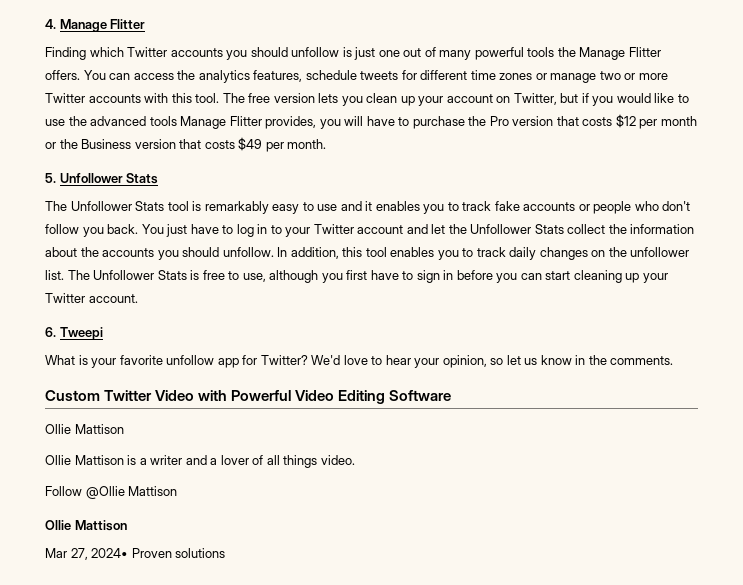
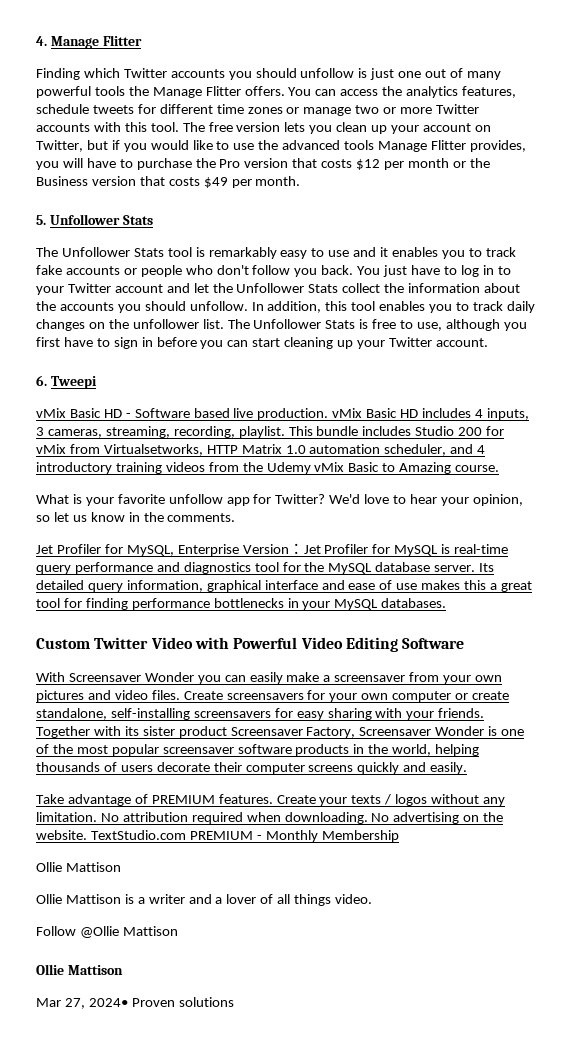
(103, 333) none -> [36,408,529,420] [36,426,505,438] [36,444,486,456] [36,462,500,474] // vMix Basic HD - Software based live production. vMix Basic HD includes 4 inputs, 3 cameras, streaming, recording, playlist. This bundle includes Studio 200 for vMix from Virtualsetworks, HTTP Matrix 1.0 automation scheduler, and 4 introductory training videos from the Udemy vMix Basic to Amazing course.
(674, 360) none -> [36,543,509,556] [36,562,495,574] [36,580,532,592] [36,598,447,610] // Jet Profiler for MySQL, Enterprise Version：Jet Profiler for MySQL is real-time query performance and diagnostics tool for the MySQL database server. Its detailed query information, graphical interface and ease of use makes this a great tool for finding performance bottlenecks in your MySQL databases.
(452, 395) none -> [36,672,503,684] [36,690,510,702] [36,708,485,720] [36,726,525,738] [36,744,480,756] [36,762,468,774] [36,794,506,806] [36,812,504,824] [36,830,399,842] // With Screensaver Wonder you can easily make a screensaver from your own pictures and video files. Create screensavers for your own computer or create standalone, self-installing screensavers for easy sharing with your friends. Together with its sister product Screensaver Factory, Screensaver Wonder is one of the most popular screensaver software products in the world, helping thousands of users decorate their computer screens quickly and easily. // Take advantage of PREMIUM features. Create your texts / logos without any limitation. No attribution required when downloading. No advertising on the website. TextStudio.com PREMIUM - Monthly Membership

